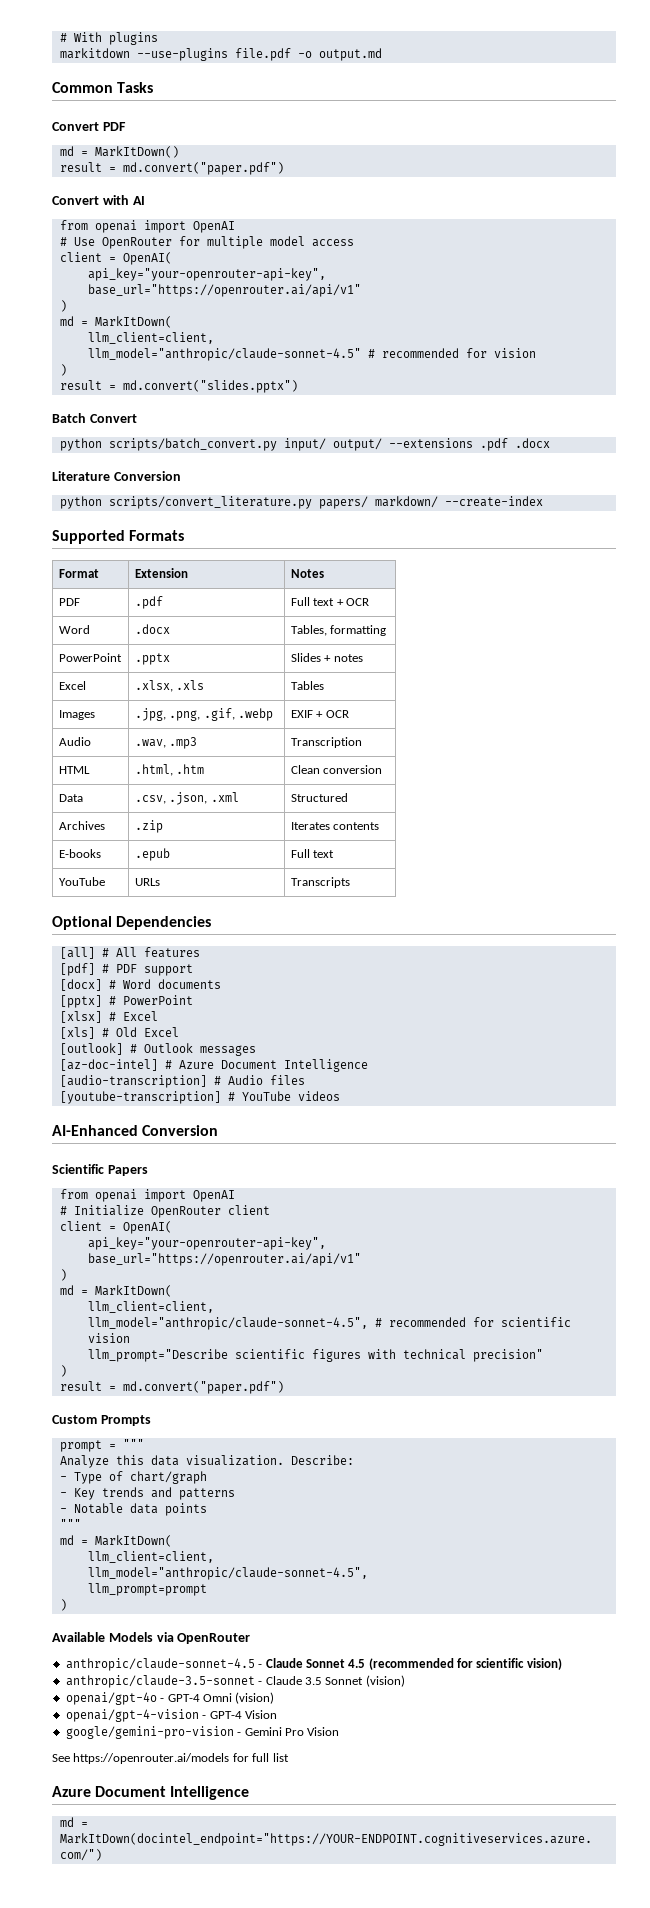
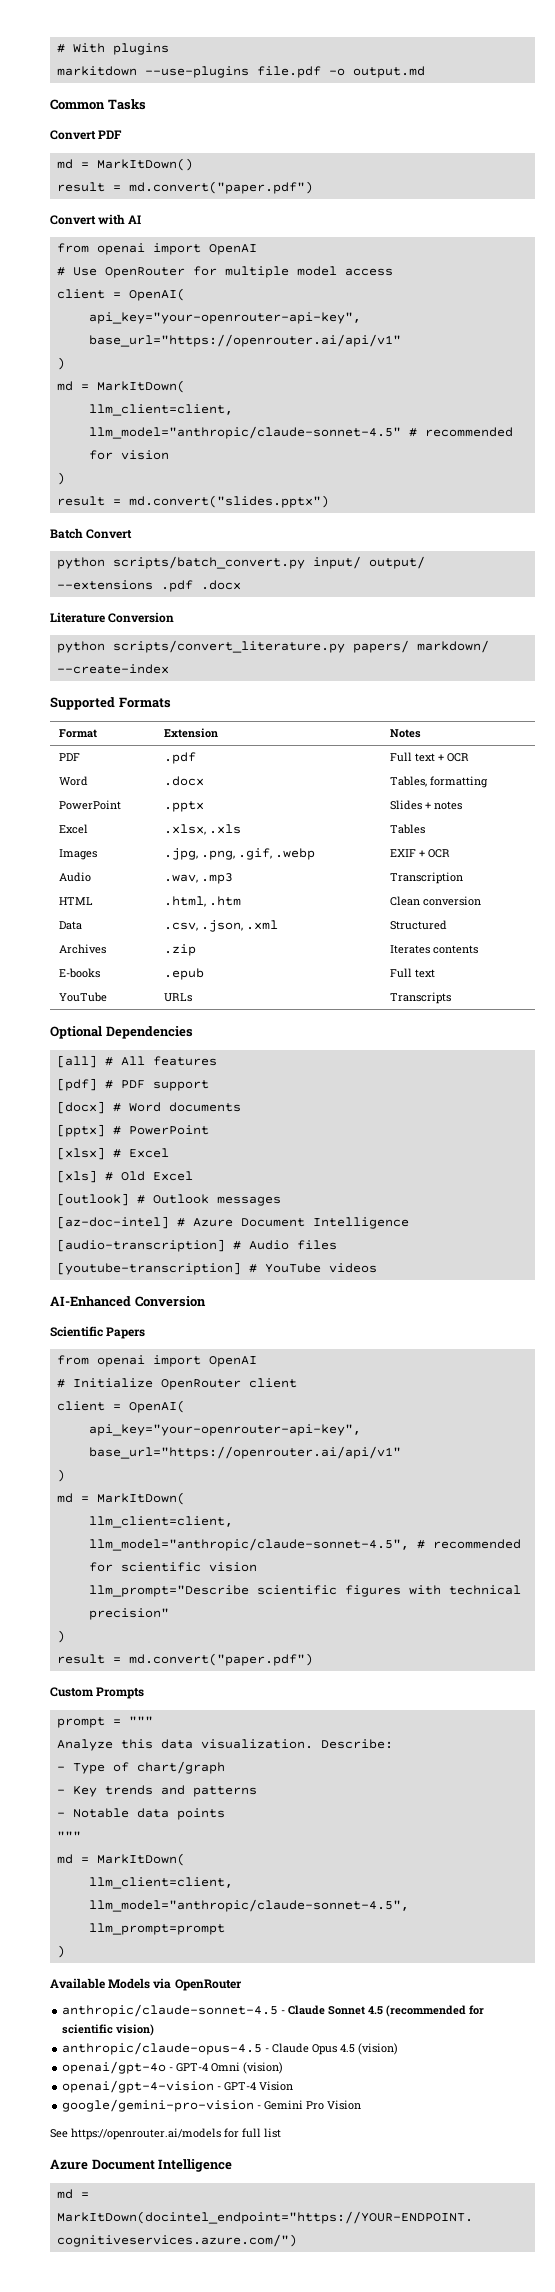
[65,1675,364,1688] anthropic/claude-3.5-sonnet - Claude 3.5 Sonnet -> [62,2042,356,2055] anthropic/claude-opus-4.5 - Claude Opus 4.5

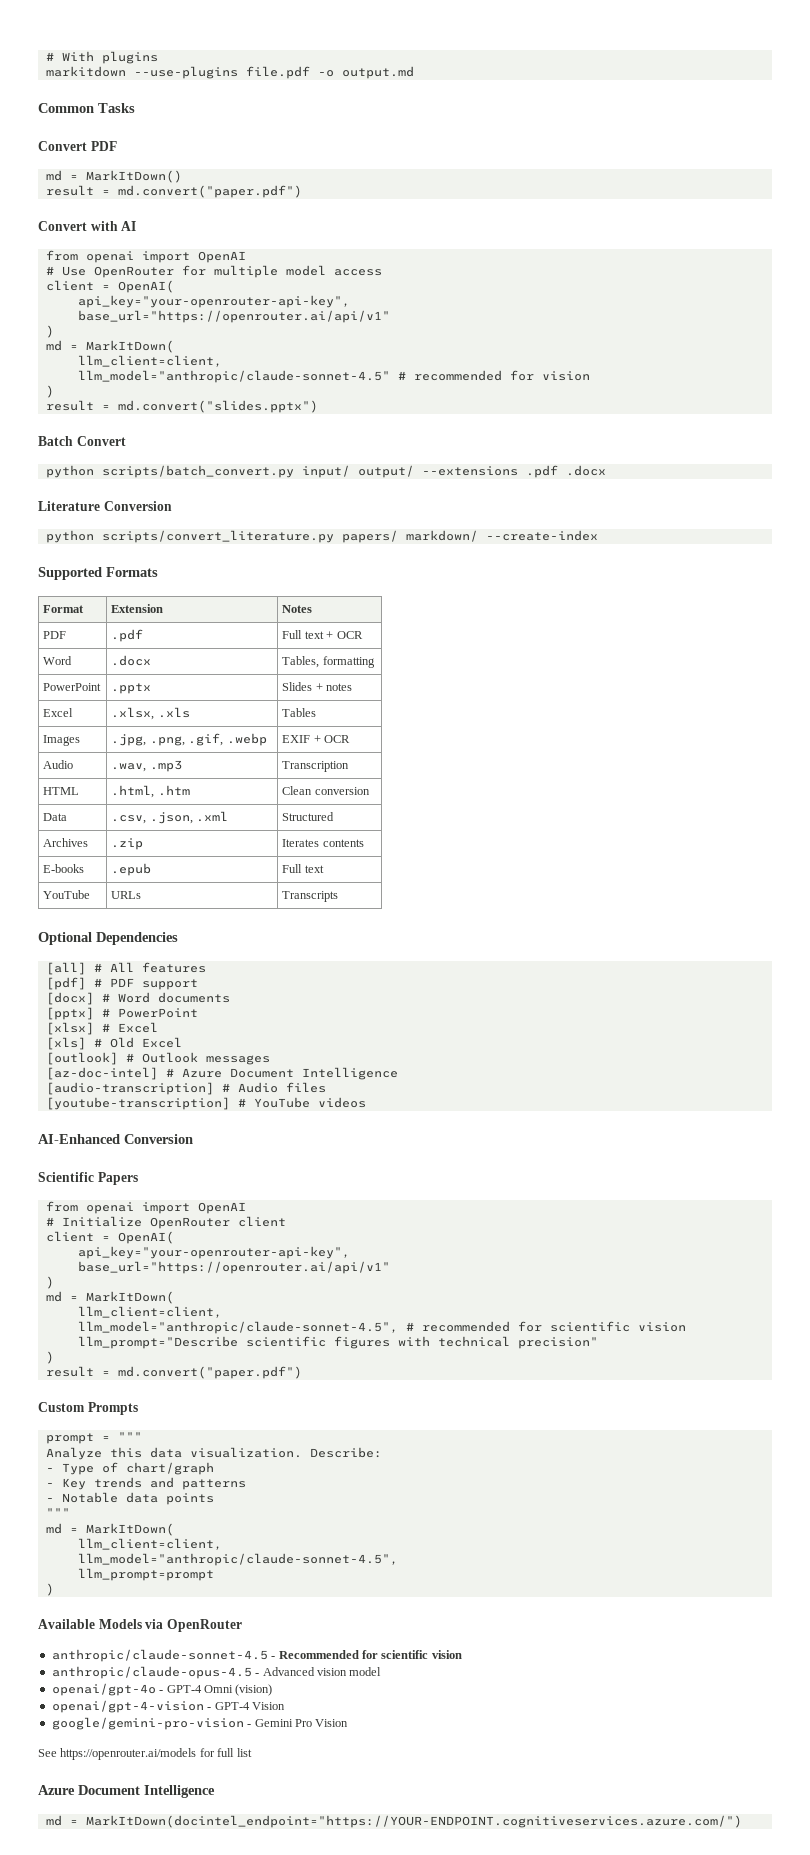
[288,2005,485,2017] [62,2024,155,2036] Claude Sonnet 4.5 (recommended for scientific vision) -> [278,1650,462,1659] Recommended for scientific vision
[272,2043,399,2055] Claude Opus 4.5 (vision) -> [262,1667,382,1676] Advanced vision model

